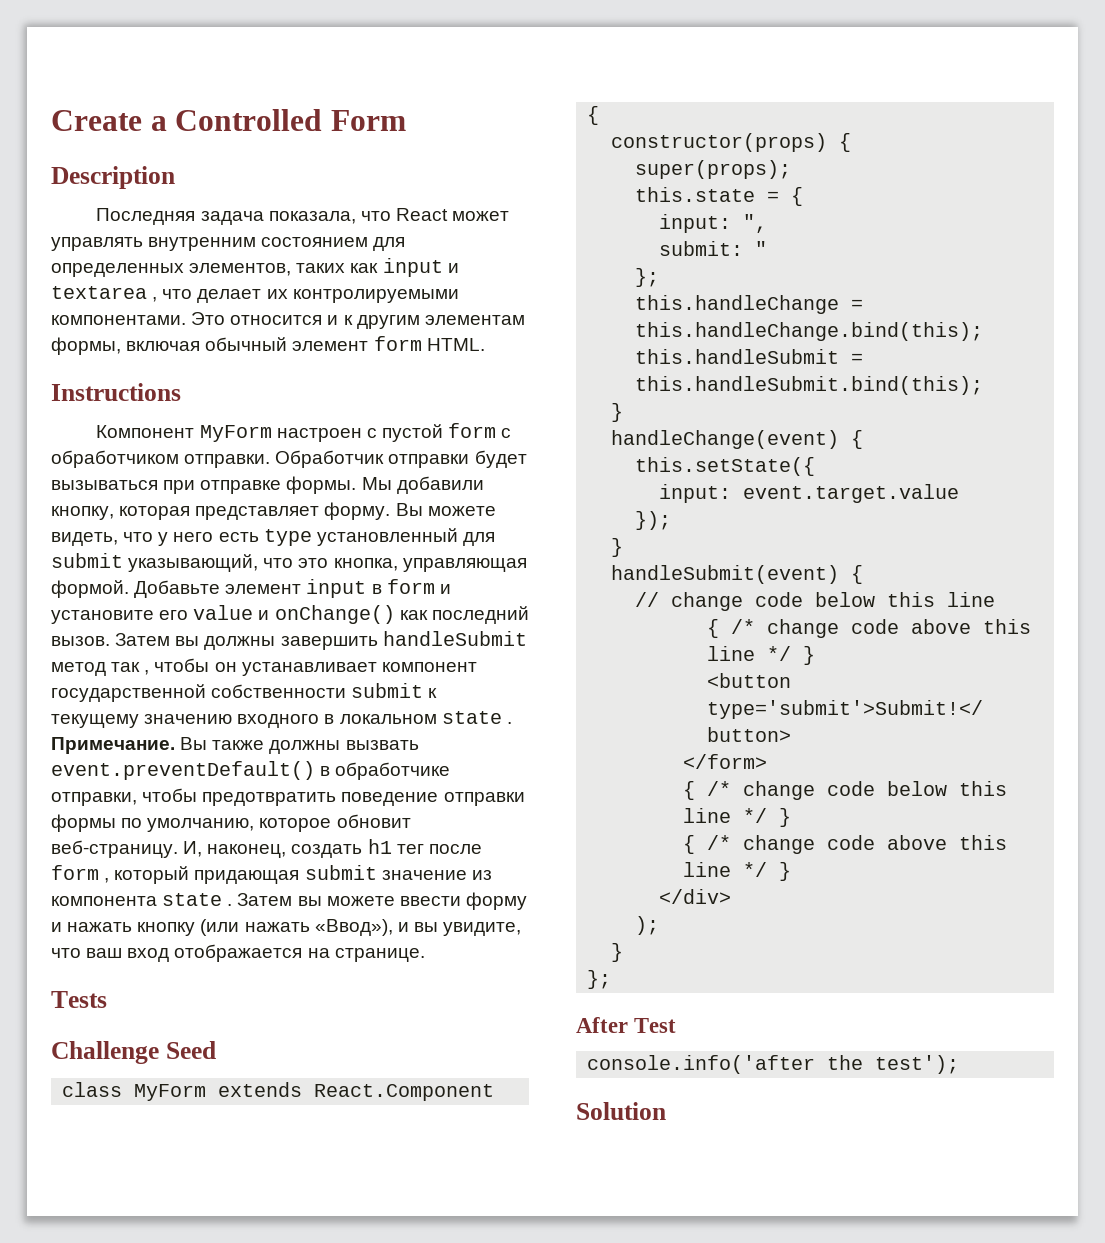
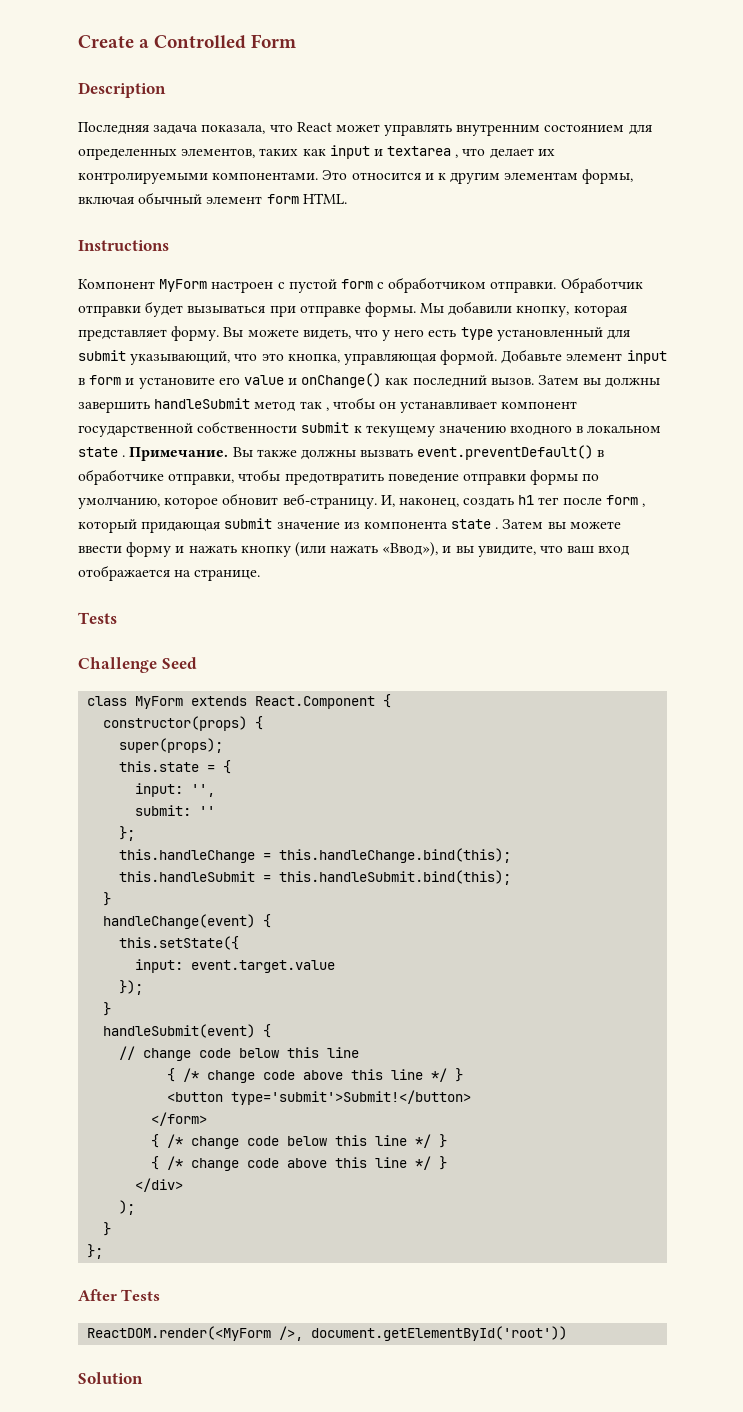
[743,214,768,233] ", -> [191,784,216,797] '',
[755,241,768,256] " -> [199,806,216,816] ''
[634,1018,677,1033] [587,1055,960,1074] Test // console.info('after the test'); -> [121,1289,161,1301] [87,1326,568,1341] Tests // ReactDOM.render(<MyForm />, document.getElementById('root'))

